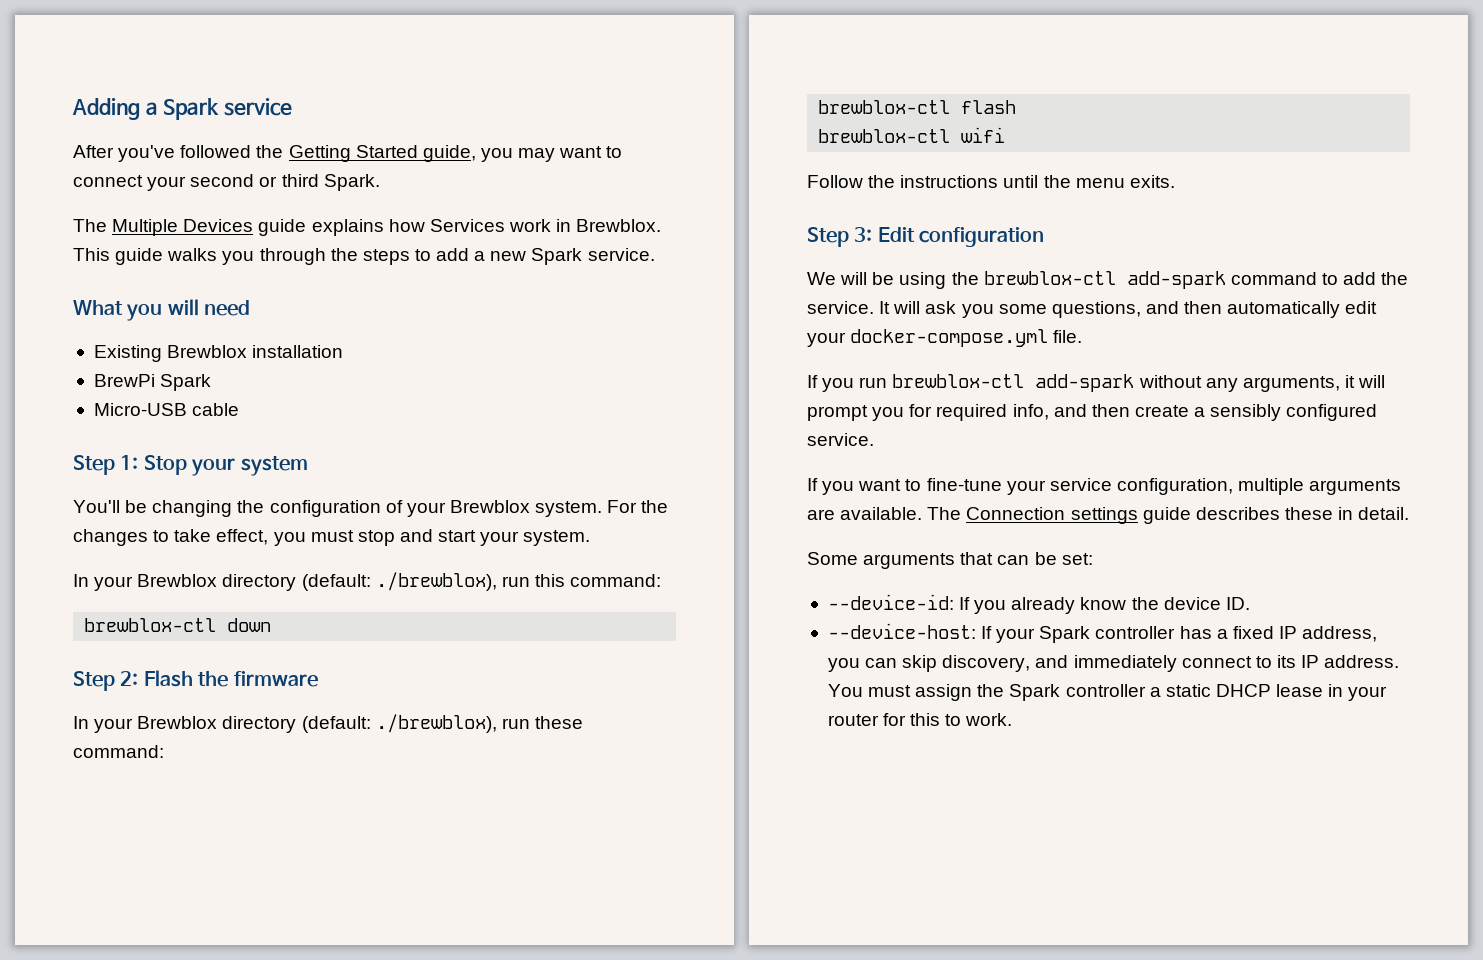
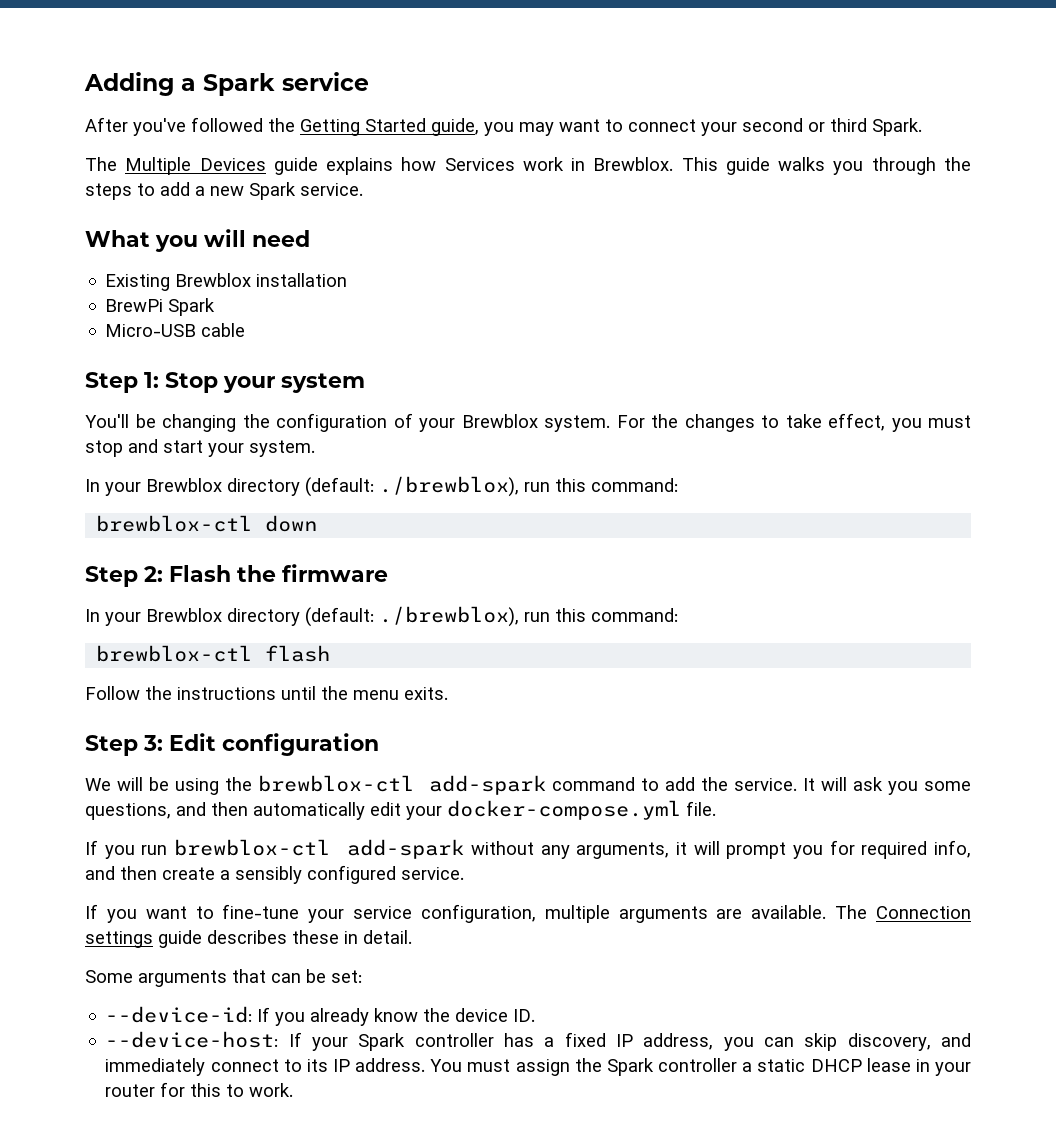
[534,716,583,729] these -> [555,608,586,622] this
[818,127,1006,143] // brewblox-ctl wifi -> (331, 653) none

